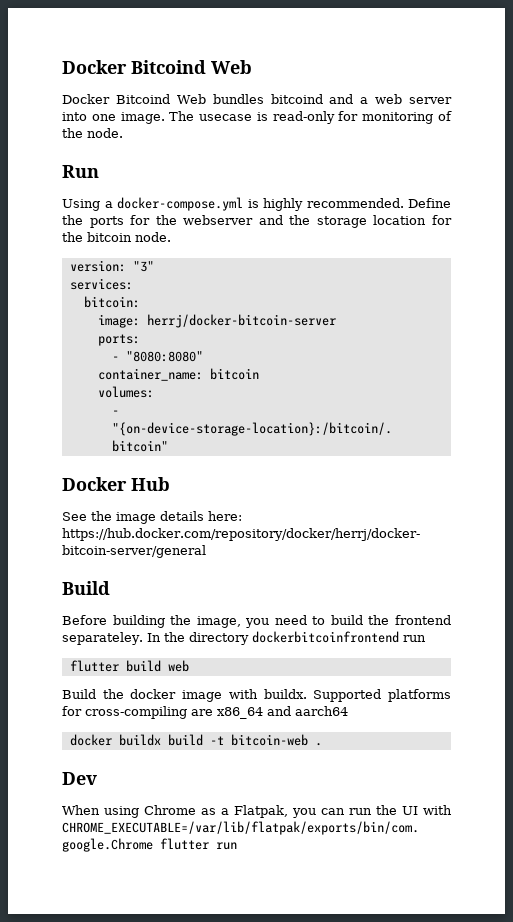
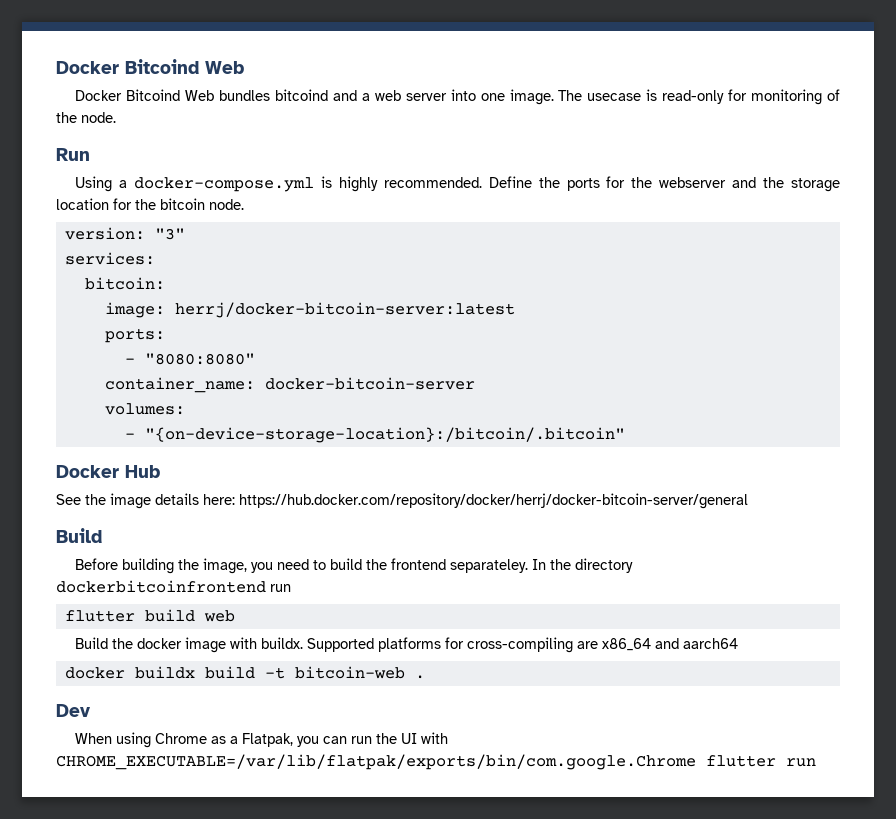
[146,314,336,328] herrj/docker-bitcoin-server -> [174,302,515,318] herrj/docker-bitcoin-server:latest
[209,368,259,380] bitcoin -> [264,377,475,390] docker-bitcoin-server

